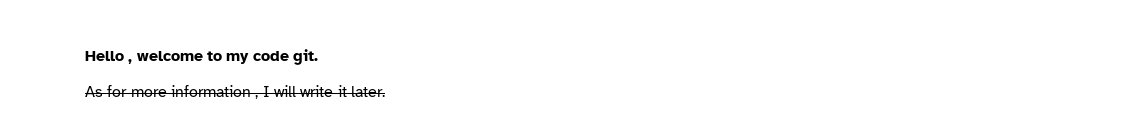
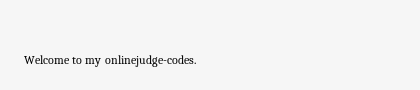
[85,49,318,65] [85,85,385,99] Hello , welcome to my code git. // As for more information , I will write it later. -> [24,55,196,67] Welcome to my onlinejudge-codes.

